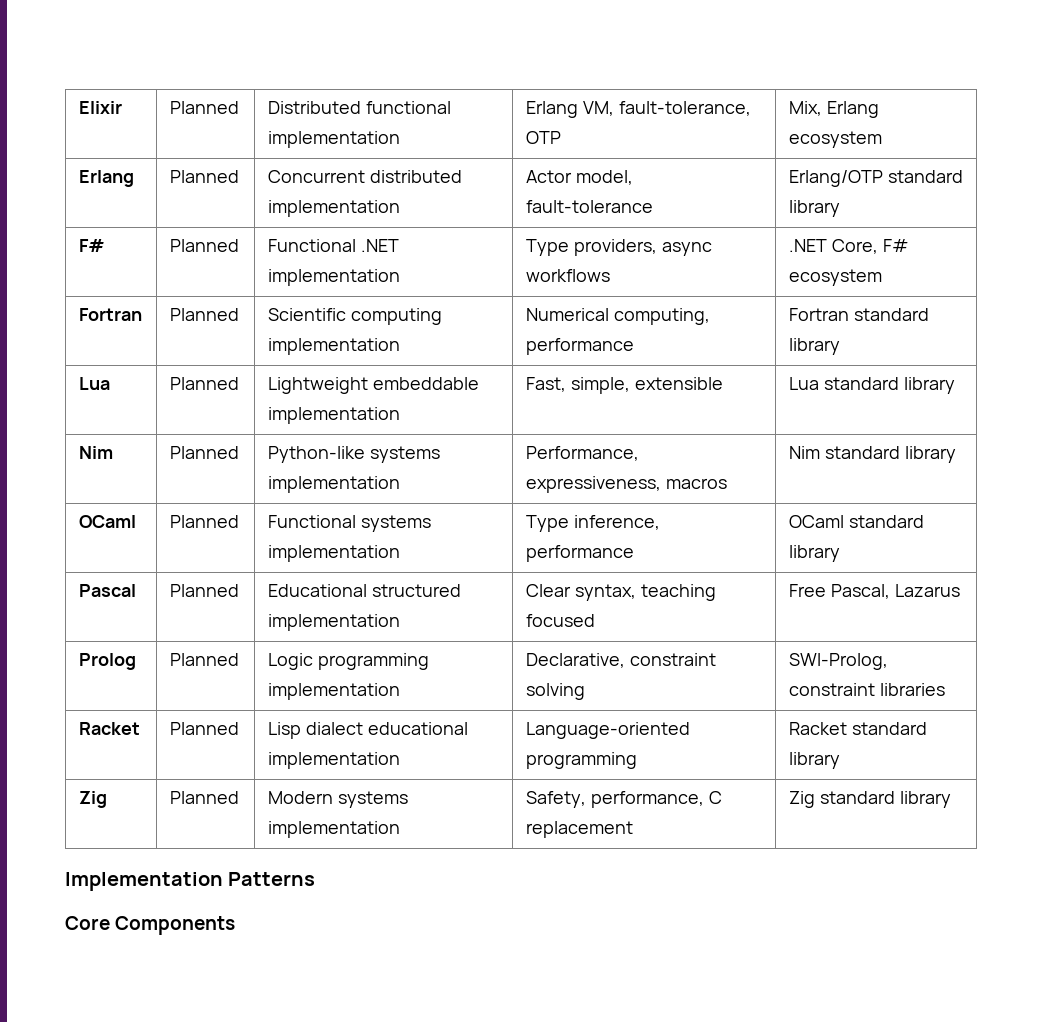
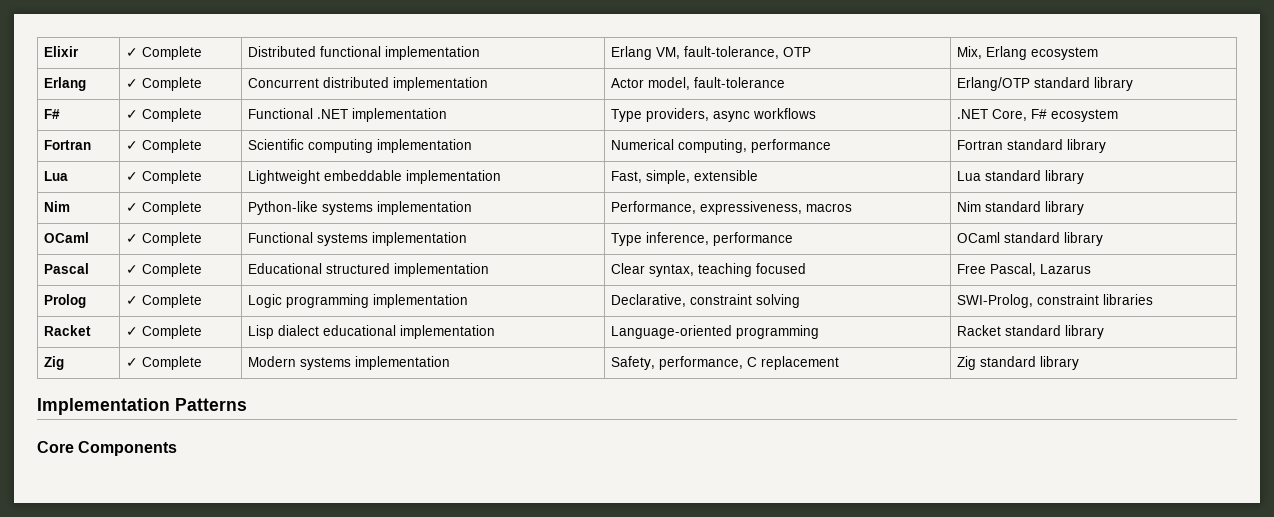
[169,101,239,114] Planned -> [125,46,202,60] ✓ Complete
[169,170,239,183] Planned -> [125,77,202,91] ✓ Complete
[169,239,239,252] Planned -> [125,108,202,122] ✓ Complete
[169,308,239,321] Planned -> [125,139,202,153] ✓ Complete
[169,377,239,390] Planned -> [125,170,202,184] ✓ Complete
[169,446,239,459] Planned -> [125,201,202,215] ✓ Complete
[169,515,239,528] Planned -> [125,232,202,246] ✓ Complete
[169,584,239,597] Planned -> [125,263,202,277] ✓ Complete
[169,653,239,666] Planned -> [125,294,202,308] ✓ Complete
[169,722,239,735] Planned -> [125,325,202,339] ✓ Complete
[169,791,239,804] Planned -> [125,356,202,370] ✓ Complete

